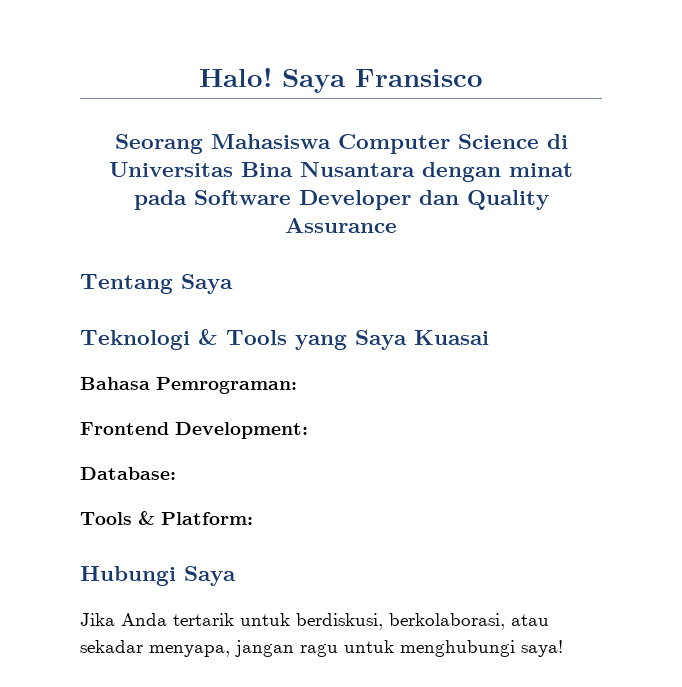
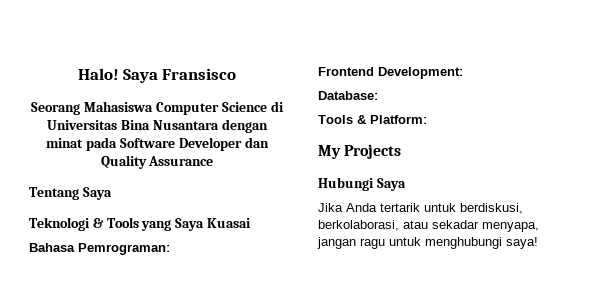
(253, 518) none -> [318,144,402,159] // My Projects

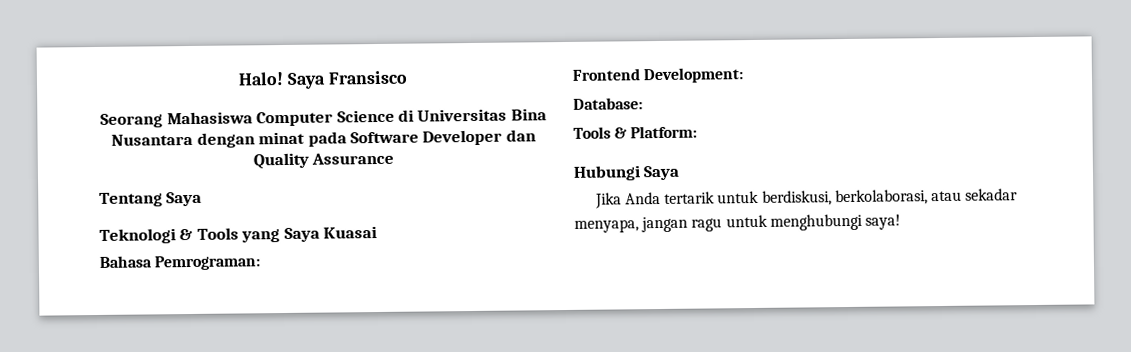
[318,144,402,159] // My Projects -> (698, 132) none

